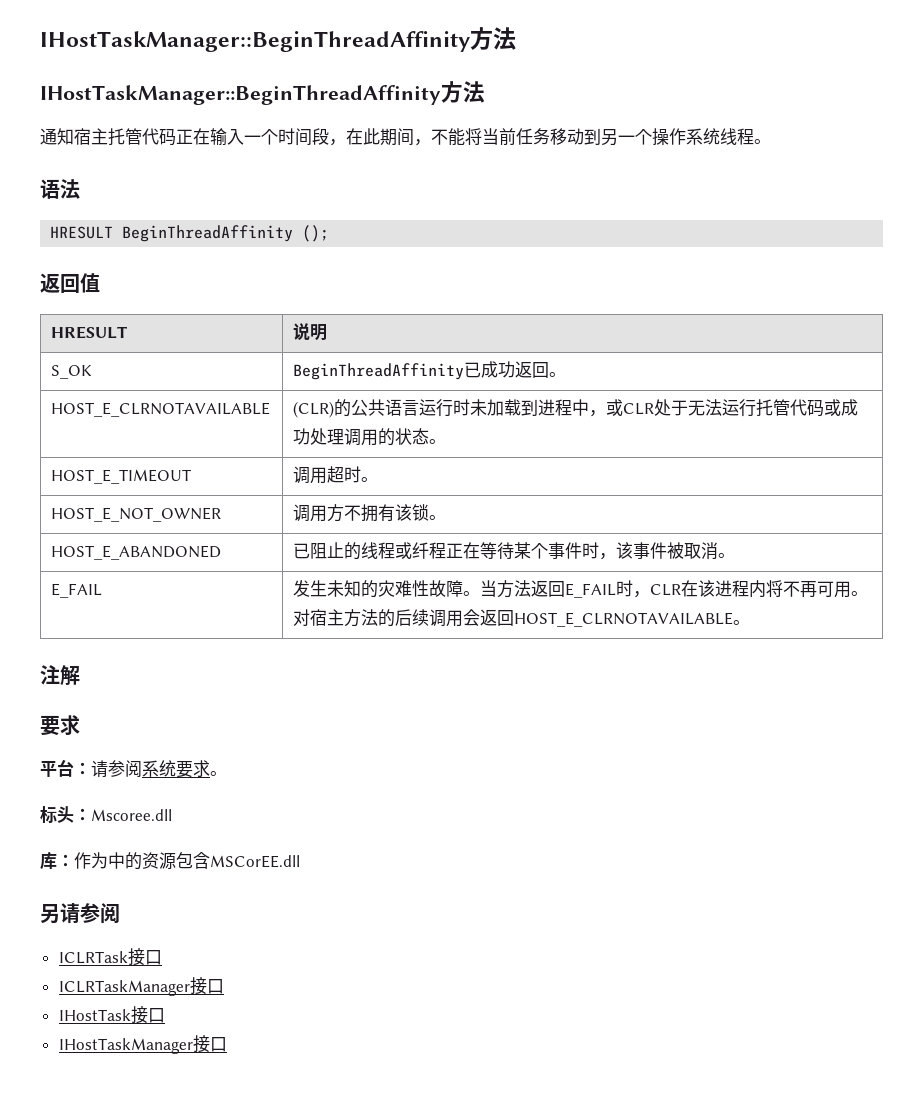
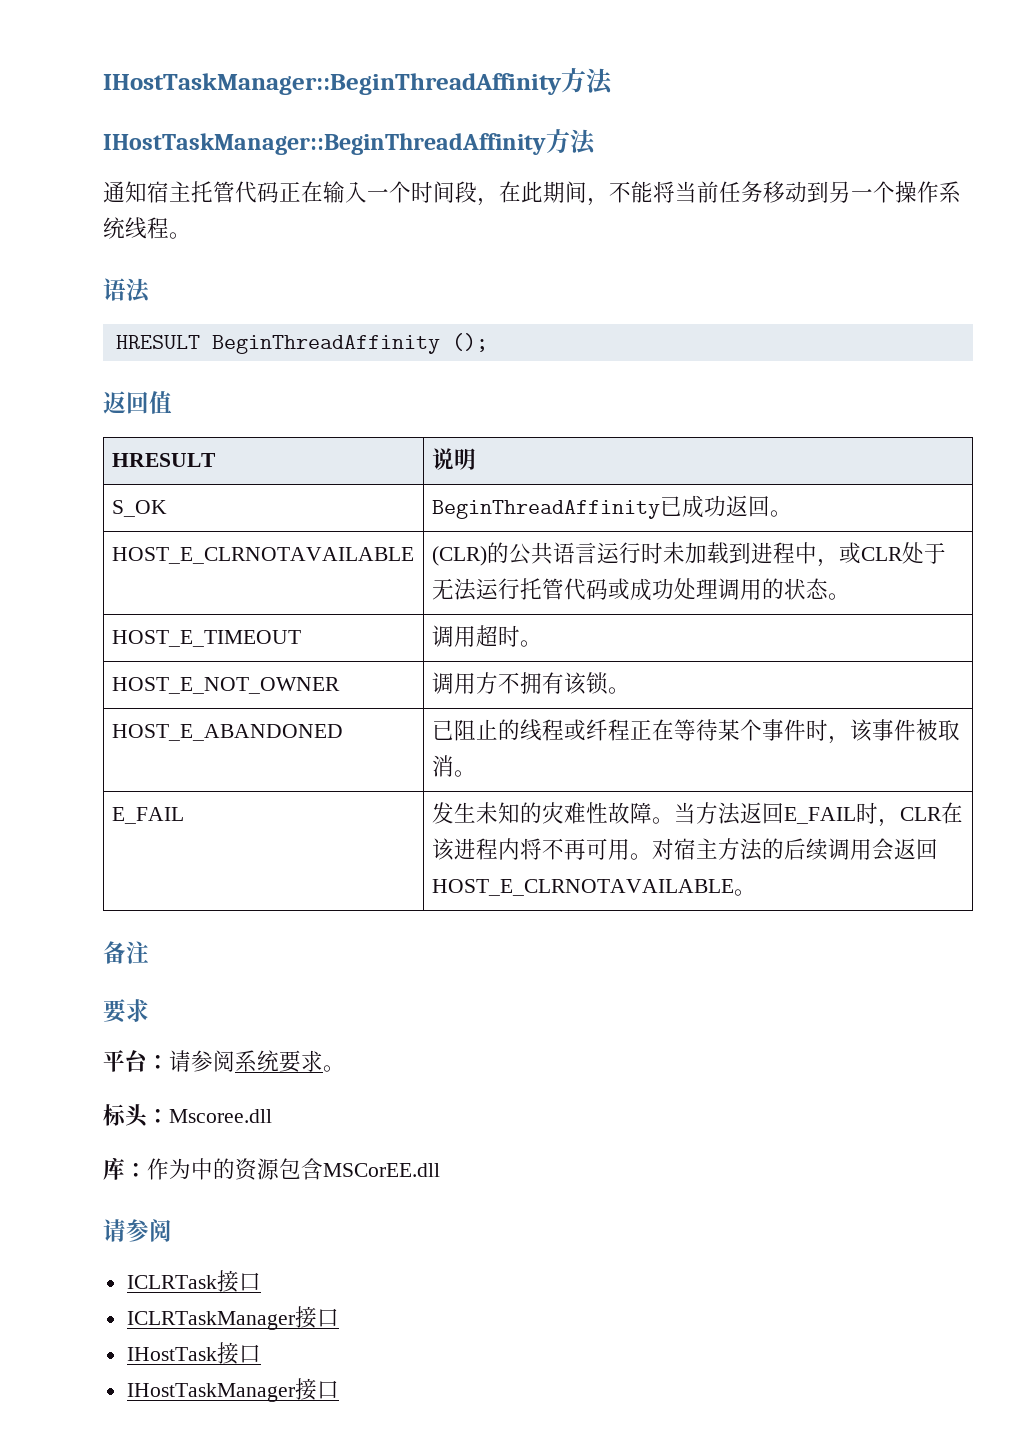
(751, 622) none -> [103,941,126,964] 备
[60,665,80,686] 解 -> (149, 952) none
[40,904,60,924] 另 -> (440, 1170) none

